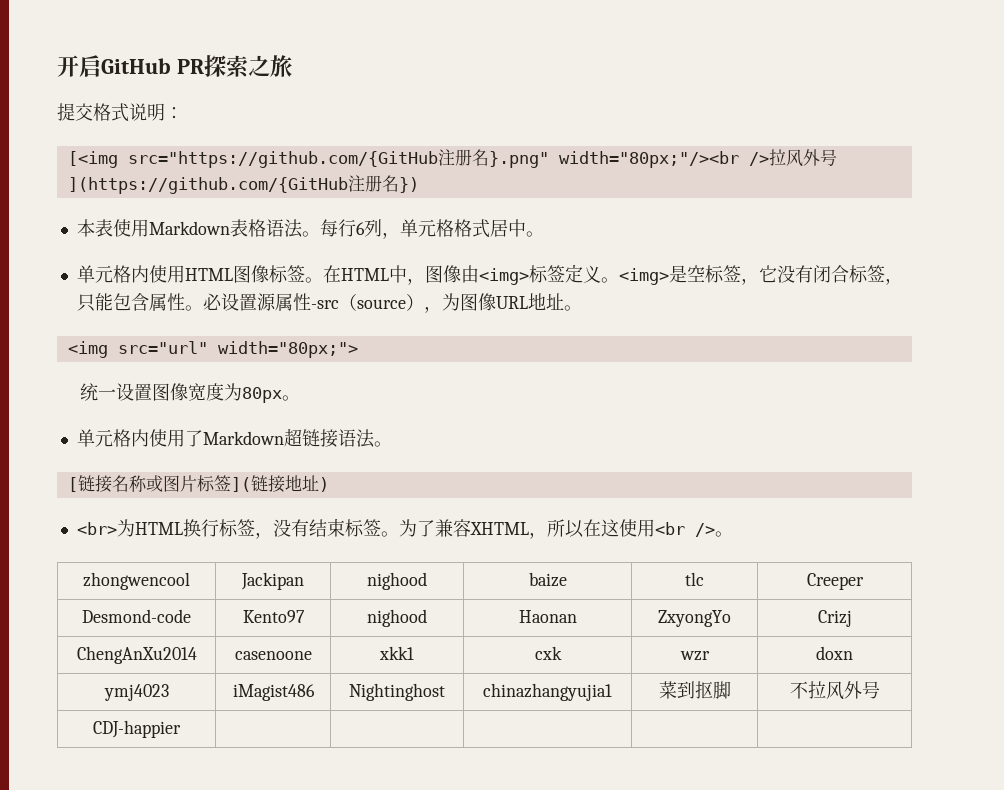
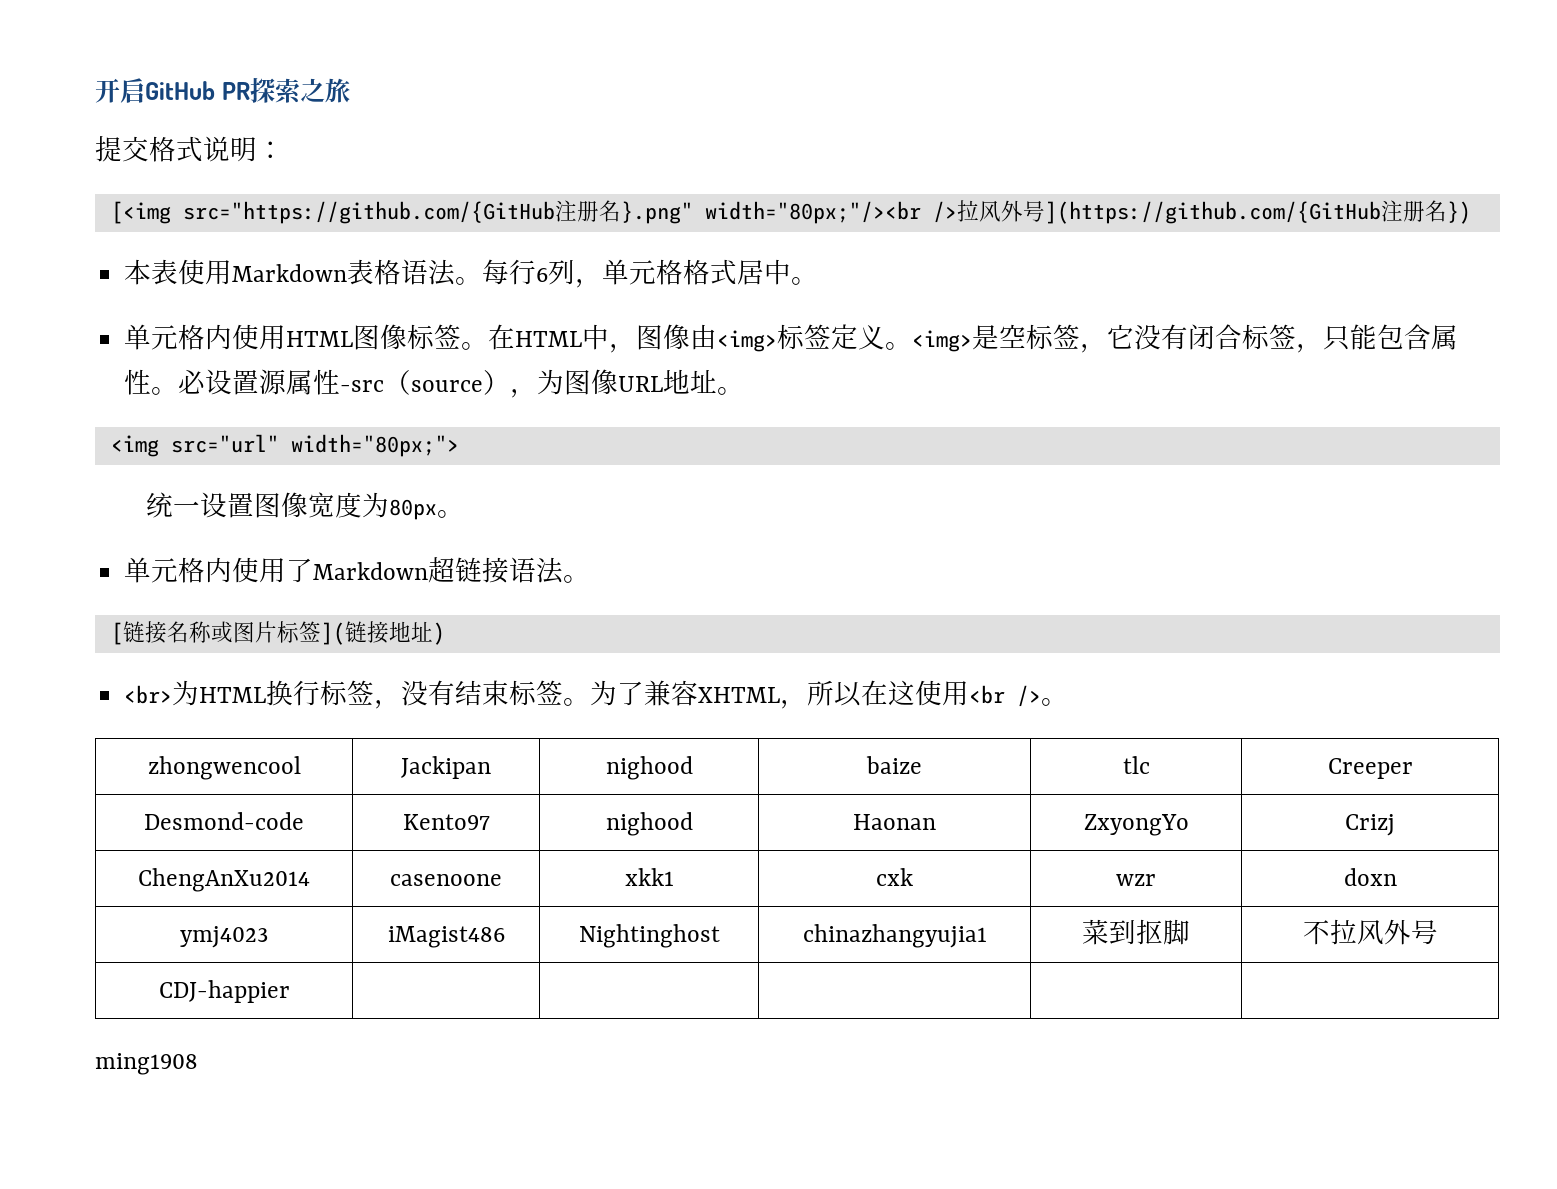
(181, 729) none -> [95,1053,198,1075] // ming1908

